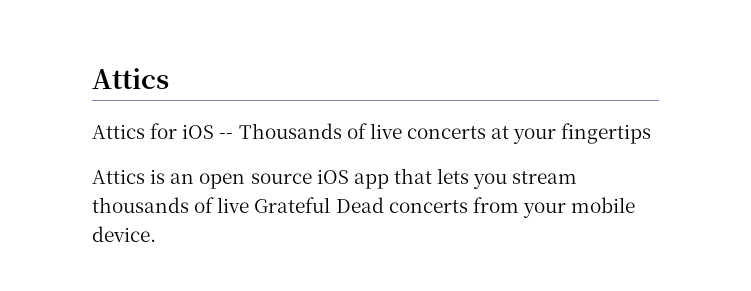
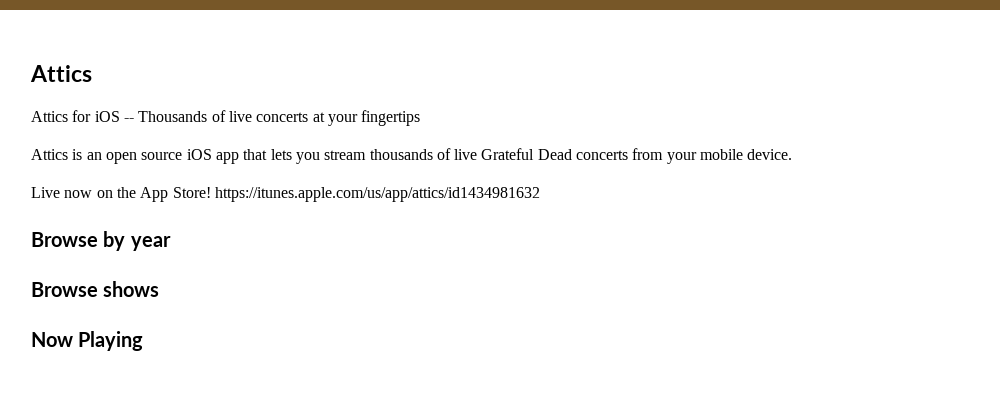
(156, 234) none -> [31,187,540,202] [31,231,171,251] [31,281,160,297] [31,331,144,351] // Live now on the App Store! https://itunes.apple.com/us/app/attics/id1434981632 // Browse by year // Browse shows // Now Playing

